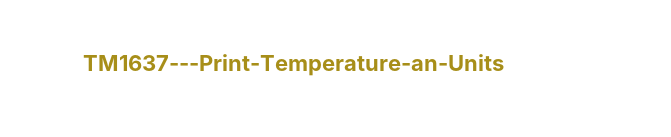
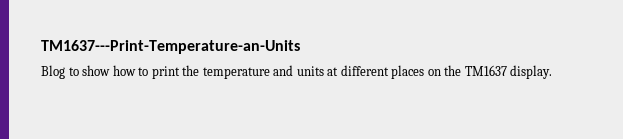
(504, 65) none -> [41,65,553,79] // Blog to show how to print the temperature and units at different places on the TM1637 display.

